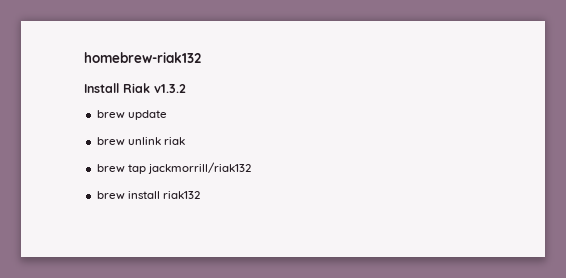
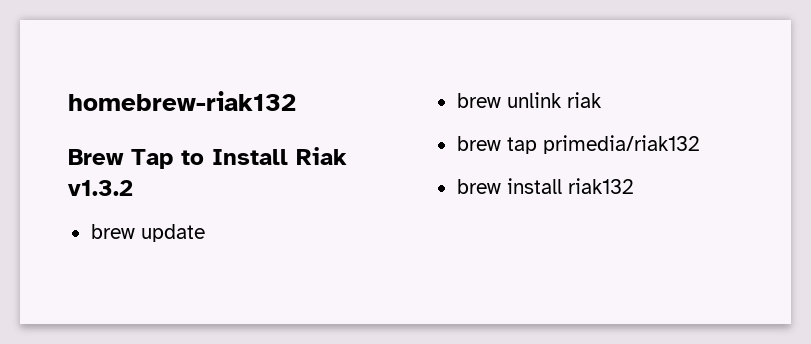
(201, 57) none -> [68,149,204,169] Brew Tap to
[147,162,251,174] jackmorrill/riak132 -> [542,135,700,154] primedia/riak132

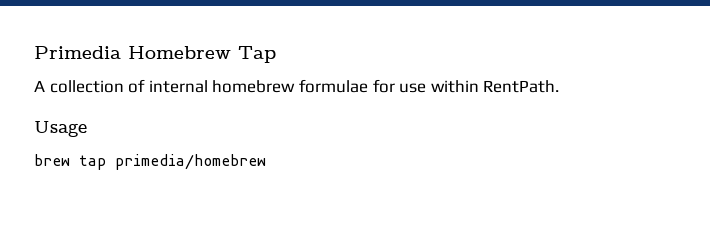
[68,91,296,111] [68,147,347,169] [68,180,133,196] [90,224,205,242] [456,92,602,108] [456,135,700,154] [456,178,634,194] homebrew-riak132 // Brew Tap to Install Riak v1.3.2 // brew update // brew unlink riak // brew tap primedia/riak132 // brew install riak132 -> [34,46,276,63] [34,79,560,93] [34,121,87,137] [34,154,266,170] Primedia Homebrew Tap // A collection of internal homebrew formulae for use within RentPath. // Usage // brew tap primedia/homebrew

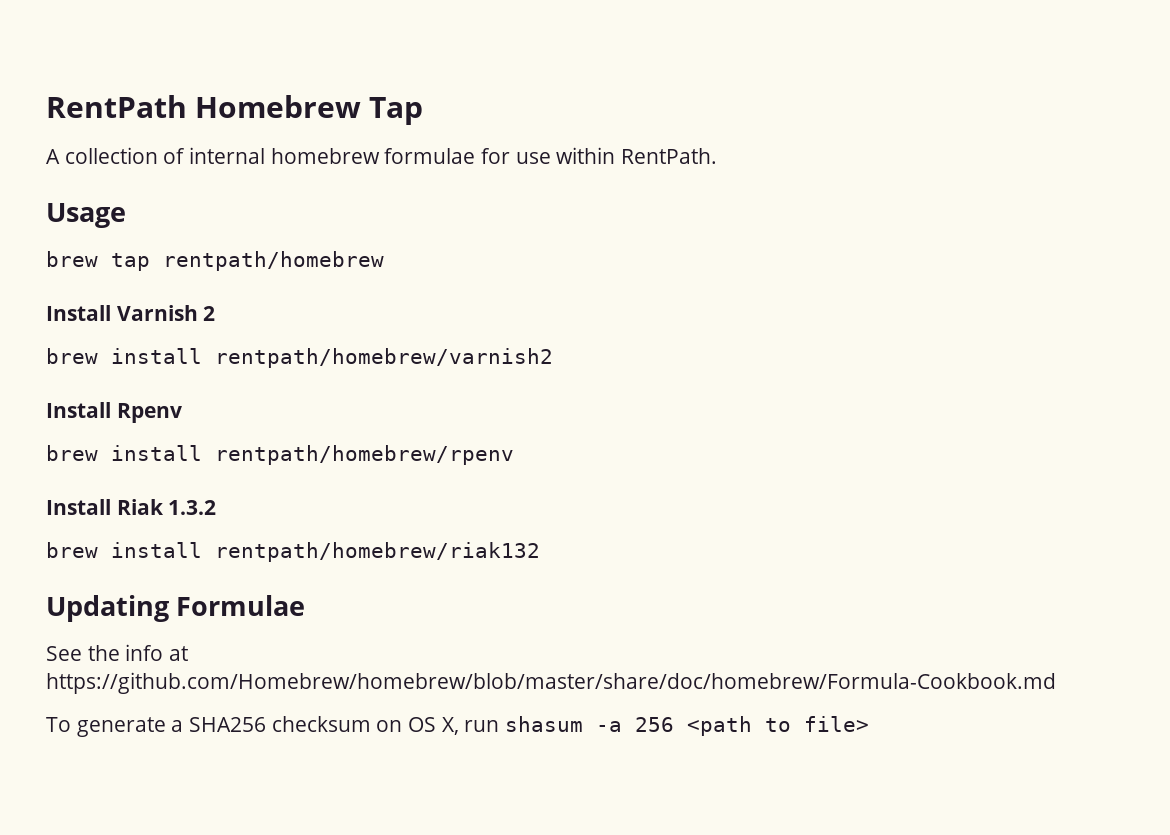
[34,46,121,59] Primedia -> [46,95,187,118] RentPath
[115,154,266,170] primedia/homebrew -> [163,251,384,271] [46,305,216,321] [46,348,553,368] [46,402,182,423] [46,445,514,465] [46,499,217,515] [46,542,540,562] [46,595,306,622] [46,644,189,661] [46,672,1056,694] [46,716,870,737] rentpath/homebrew // Install Varnish 2 // brew install rentpath/homebrew/varnish2 // Install Rpenv // brew install rentpath/homebrew/rpenv // Install Riak 1.3.2 // brew install rentpath/homebrew/riak132 // Updating Formulae // See the info at https://github.com/Homebrew/homebrew/blob/master/share/doc/homebrew/Formula-Cookbook.md // To generate a SHA256 checksum on OS X, run shasum -a 256 <path to file>

